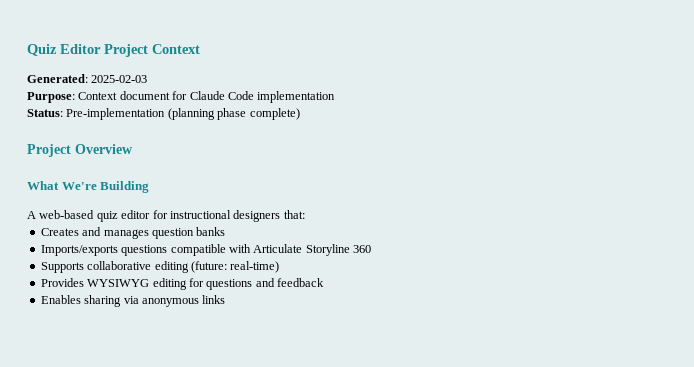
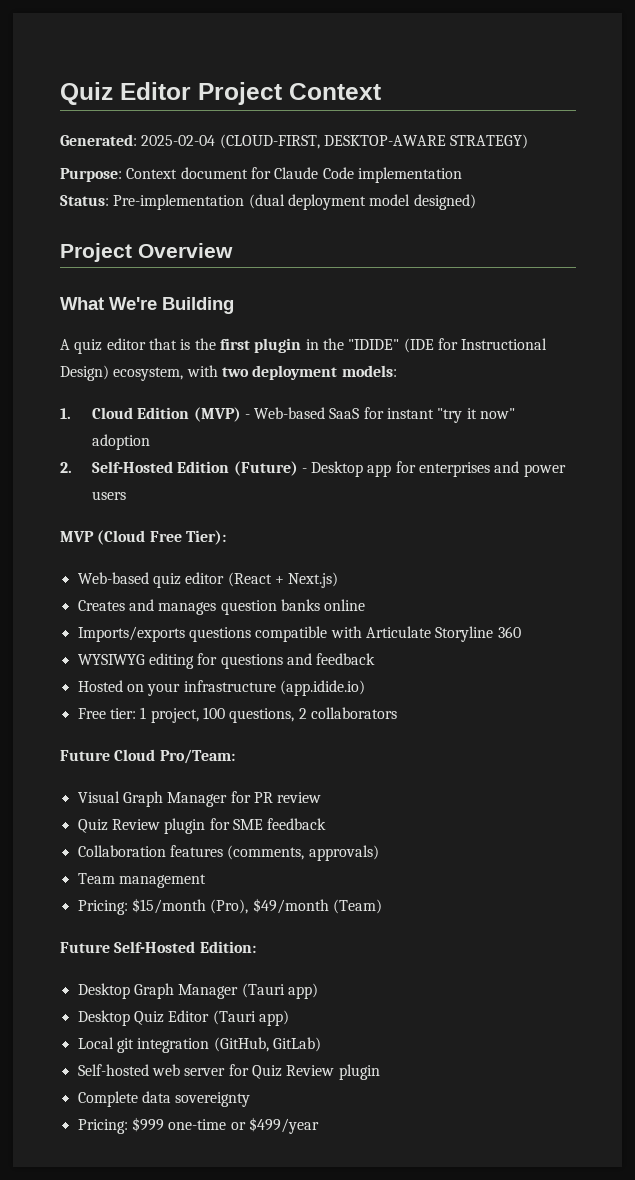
[91,75,148,83] 2025-02-03 -> [141,134,529,149] 2025-02-04 (CLOUD-FIRST, DESKTOP-AWARE STRATEGY)
[167,108,300,120] (planning phase complete) -> [248,194,476,210] (dual deployment model designed)
[39,210,305,222] web-based quiz editor for instructional designers that: -> [74,338,548,354] [60,365,397,381] [60,407,516,423] [91,434,150,450] [60,461,566,477] [91,491,126,500] [60,530,226,545] [77,572,339,588] quiz editor that is the first plugin in the "IDIDE" (IDE for Instructional Design) ecosystem, with two deployment models: // 1. Cloud Edition (MVP) - Web-based SaaS for instant "try it now" adoption // 2. Self-Hosted Edition (Future) - Desktop app for enterprises and power users // MVP (Cloud Free Tier): // Web-based quiz editor (React + Next.js)
(226, 231) none -> [324,599,366,611] online
[40,261,280,273] [40,278,84,287] Supports collaborative editing (future: real-time) // Provides -> (521, 632) none
[40,295,226,307] Enables sharing via anonymous links -> [77,680,365,696] [77,707,397,723] [60,749,235,764] [77,791,322,807] [77,818,327,834] [77,845,379,861] [77,873,206,888] [77,898,382,915] [60,941,256,953] [77,983,318,999] [77,1010,289,1026] [77,1037,321,1053] [77,1064,380,1080] [77,1091,251,1107] [77,1117,319,1134] Hosted on your infrastructure (app.idide.io) // Free tier: 1 project, 100 questions, 2 collaborators // Future Cloud Pro/Team: // Visual Graph Manager for PR review // Quiz Review plugin for SME feedback // Collaboration features (comments, approvals) // Team management // Pricing: $15/month (Pro), $49/month (Team) // Future Self-Hosted Edition: // Desktop Graph Manager (Tauri app) // Desktop Quiz Editor (Tauri app) // Local git integration (GitHub, GitLab) // Self-hosted web server for Quiz Review plugin // Complete data sovereignty // Pricing: $999 one-time or $499/year

